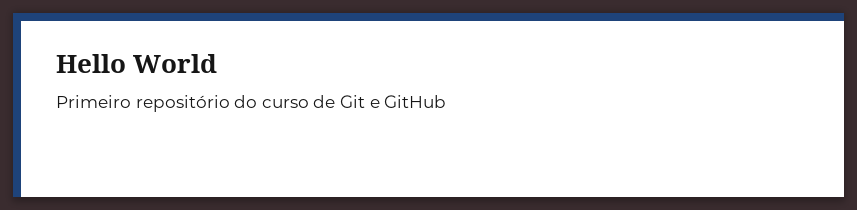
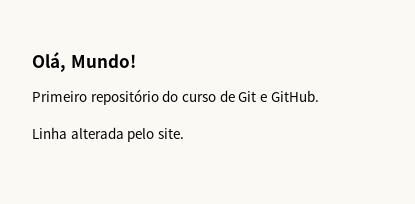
[56,54,218,73] Hello World -> [32,52,136,72] Olá, Mundo!
[384,95,447,108] GitHub -> [270,90,319,102] [32,127,184,142] GitHub. // Linha alterada pelo site.

